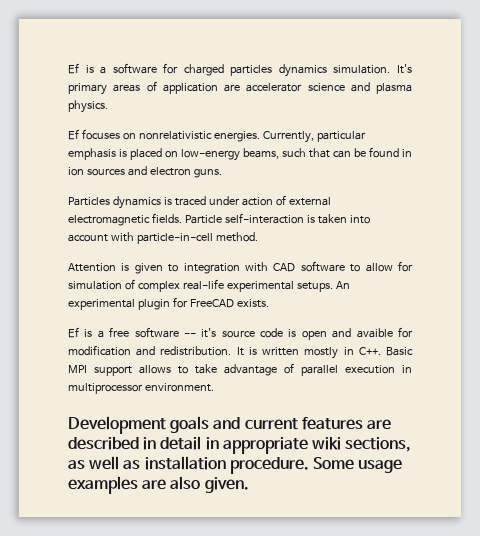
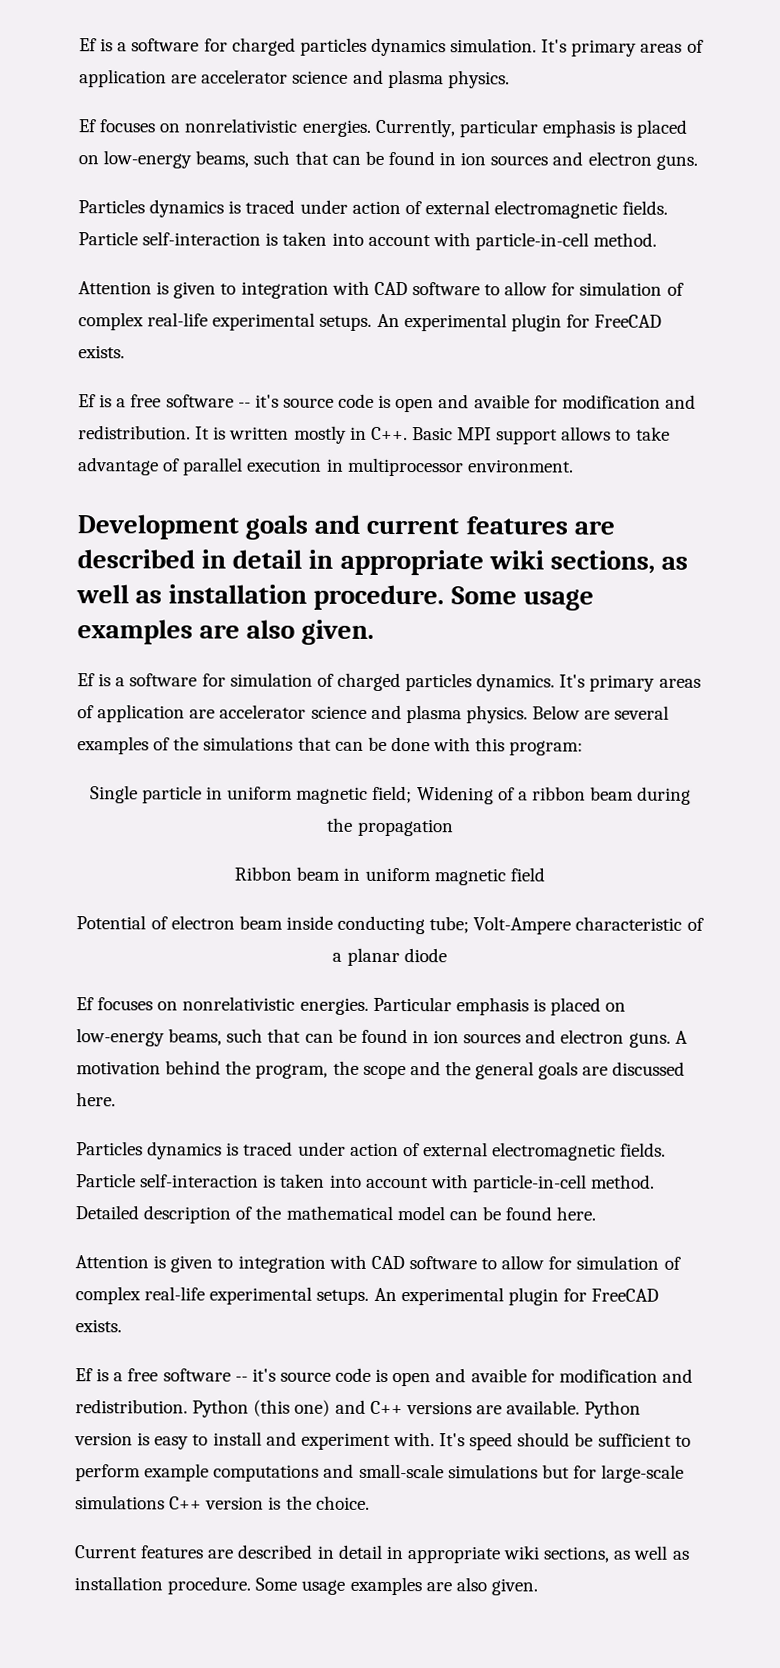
(249, 485) none -> [77,672,701,692] [77,704,670,724] [77,736,584,756] [89,785,692,805] [327,817,454,837] [234,866,545,886] [76,915,704,935] [332,947,447,967] [76,996,627,1016] [76,1028,688,1048] [76,1060,686,1080] [76,1092,116,1107] [76,1141,667,1161] [76,1173,656,1193] [75,1205,597,1224] [75,1254,681,1273] [75,1286,660,1306] [75,1319,122,1333] [75,1367,693,1387] [75,1399,642,1419] [74,1431,691,1451] [75,1463,685,1483] [75,1495,370,1510] [74,1544,689,1564] [74,1576,538,1596] // Ef is a software for simulation of charged particles dynamics. It's primary areas of application are accelerator science and plasma physics. Below are several examples of the simulations that can be done with this program: // Single particle in uniform magnetic field; Widening of a ribbon beam during the propagation // Ribbon beam in uniform magnetic field // Potential of electron beam inside conducting tube; Volt-Ampere characteristic of a planar diode // Ef focuses on nonrelativistic energies. Particular emphasis is placed on low-energy beams, such that can be found in ion sources and electron guns. A motivation behind the program, the scope and the general goals are discussed here. // Particles dynamics is traced under action of external electromagnetic fields. Particle self-interaction is taken into account with particle-in-cell method. Detailed description of the mathematical model can be found here. // Attention is given to integration with CAD software to allow for simulation of complex real-life experimental setups. An experimental plugin for FreeCAD exists. // Ef is a free software -- it's source code is open and avaible for modification and redistribution. Python (this one) and C++ versions are available. Python version is easy to install and experiment with. It's speed should be sufficient to perform example computations and small-scale simulations but for large-scale simulations C++ version is the choice. // Current features are described in detail in appropriate wiki sections, as well as installation procedure. Some usage examples are also given.

